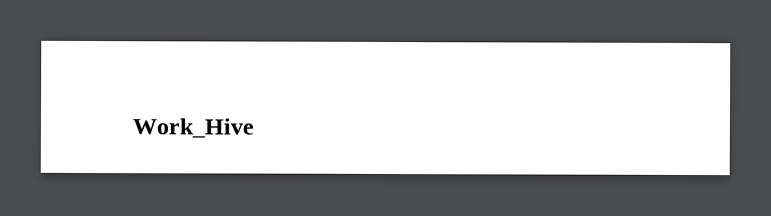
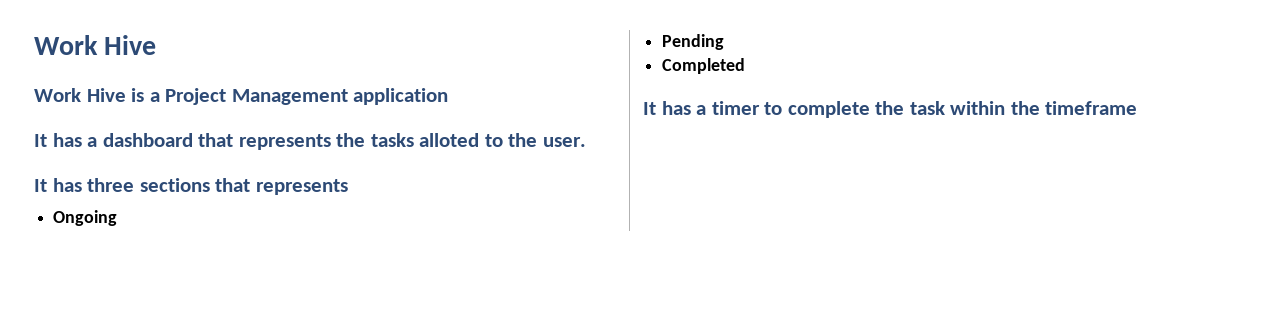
[132,118,254,139] Work_Hive -> [34,35,157,55] [34,88,449,105] [34,133,586,150] [34,178,348,195] [53,210,118,226] [662,34,725,50] [662,58,746,74] [643,101,1138,118] Work Hive // Work Hive is a Project Management application // It has a dashboard that represents the tasks alloted to the user. // It has three sections that represents // Ongoing // Pending // Completed // It has a timer to complete the task within the timeframe

